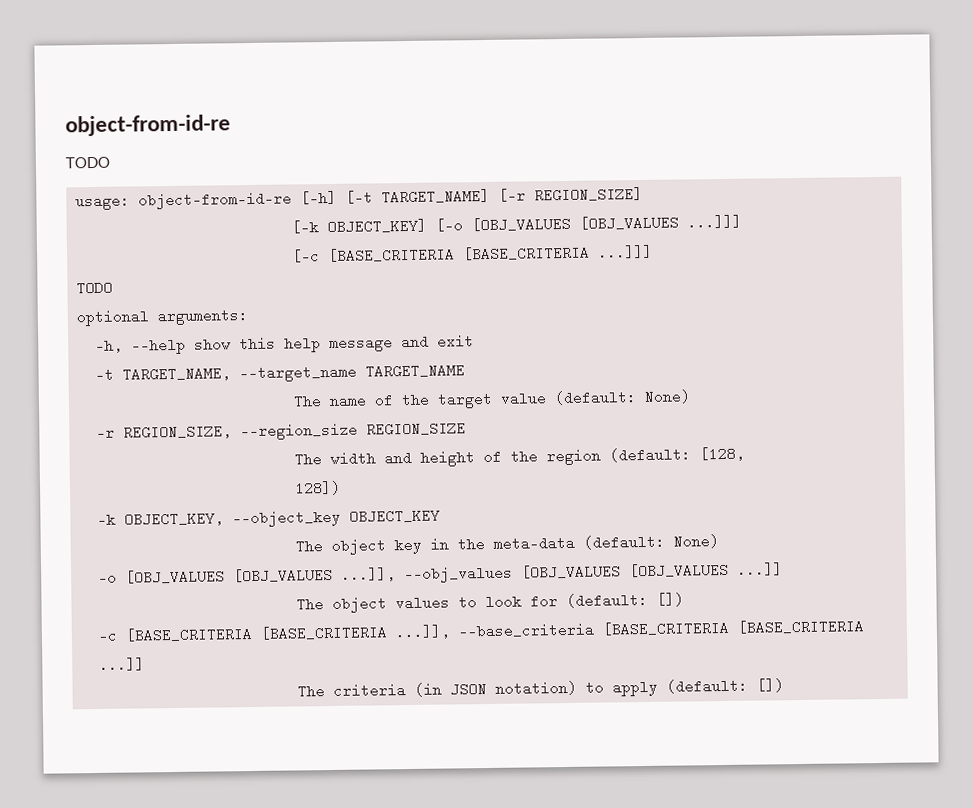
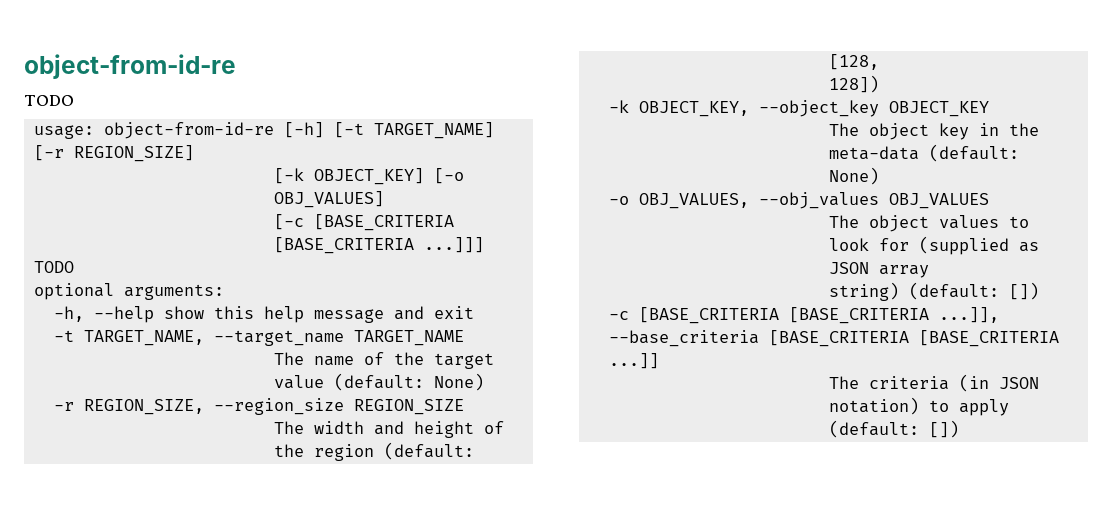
[470,214,742,233] [OBJ_VALUES [OBJ_VALUES ...]]] -> [273,191,384,208] OBJ_VALUES]
[124,562,783,585] [OBJ_VALUES [OBJ_VALUES ...]], --obj_values [OBJ_VALUES [OBJ_VALUES ...]] -> [638,192,989,209] OBJ_VALUES, --obj_values OBJ_VALUES
(558, 601) none -> [918,236,1039,255] [828,262,929,278] [828,282,899,301] (supplied as JSON array // string)

